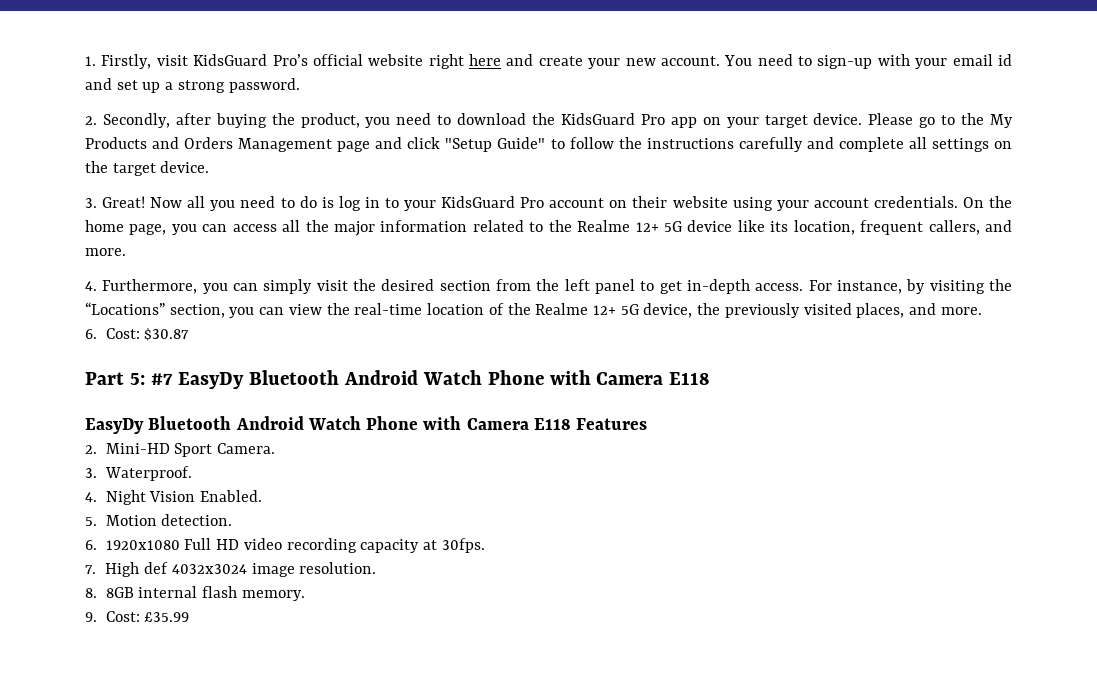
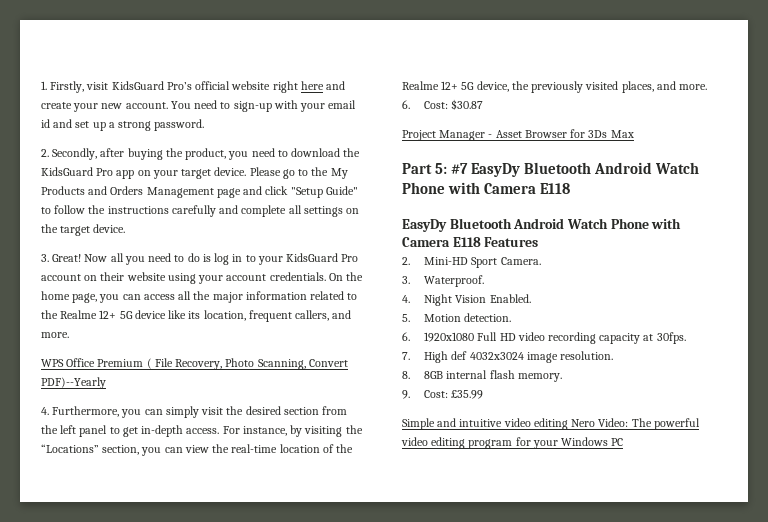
(126, 252) none -> [41,358,348,370] [41,377,106,389] // WPS Office Premium ( File Recovery, Photo Scanning, Convert PDF)--Yearly
(190, 334) none -> [402,129,634,141] // Project Manager - Asset Browser for 3Ds Max
(190, 617) none -> [402,418,700,430] [401,437,624,449] // Simple and intuitive video editing Nero Video: The powerful video editing program for your Windows PC

